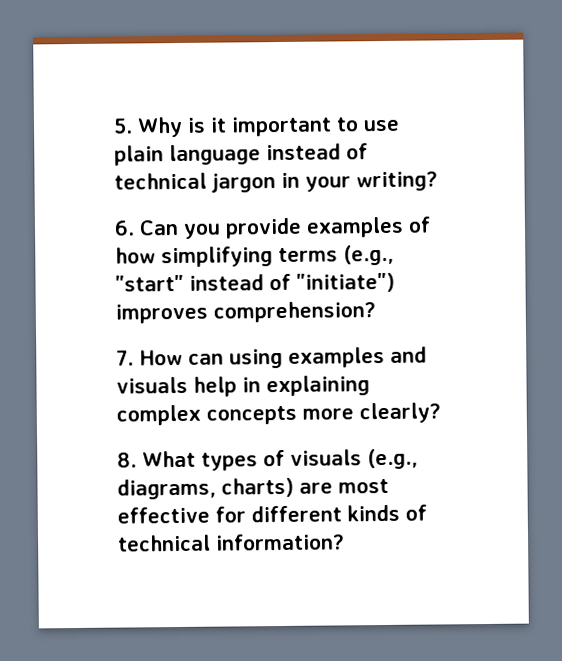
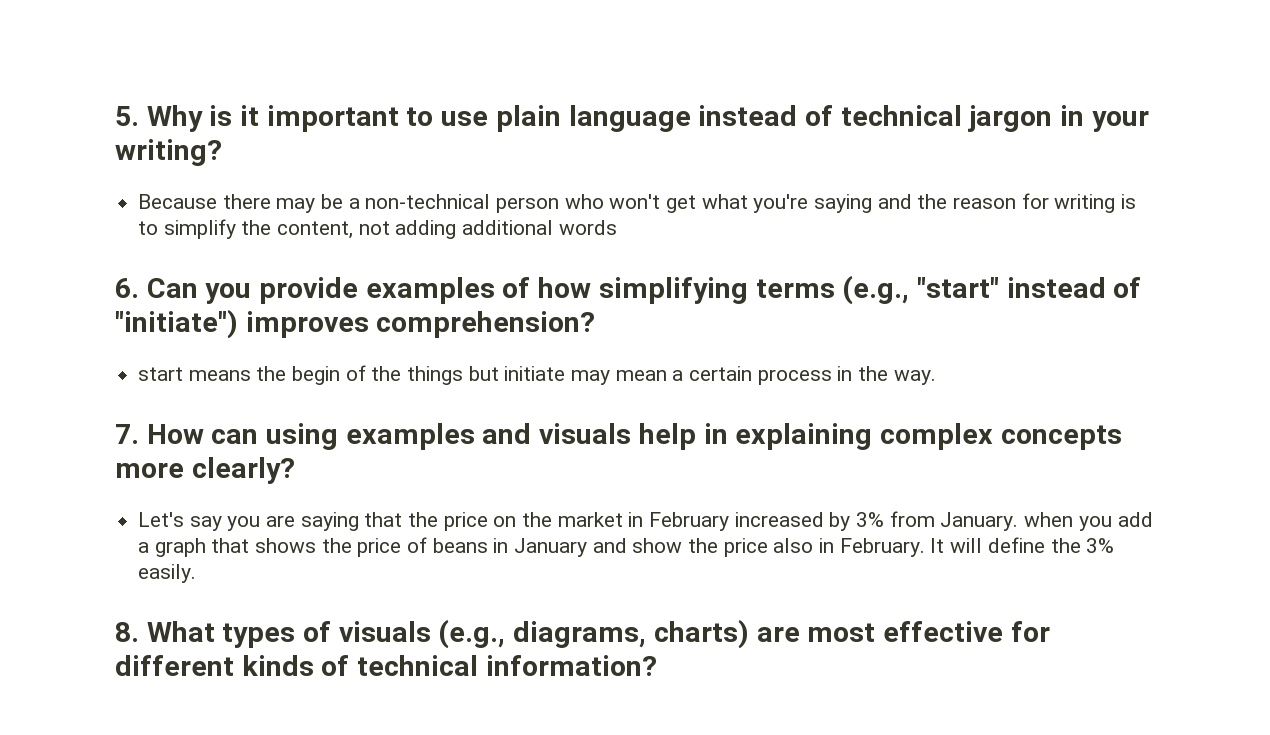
(438, 181) none -> [138,193,1137,213] [138,219,617,239] // Because there may be a non-technical person who won't get what you're saying and the reason for writing is to simplify the content, not adding additional words
(376, 312) none -> [138,365,936,385] // start means the begin of the things but initiate may mean a certain process in the way.
(441, 413) none -> [138,511,1153,531] [138,537,1115,557] [138,564,197,583] // Let's say you are saying that the price on the market in February increased by 3% from January. when you add a graph that shows the price of beans in January and show the price also in February. It will define the 3% easily.

